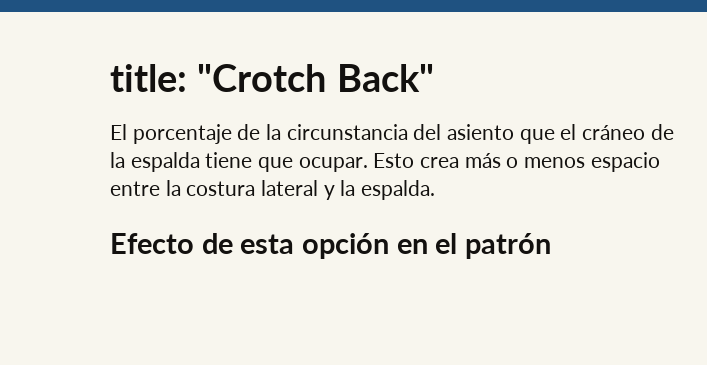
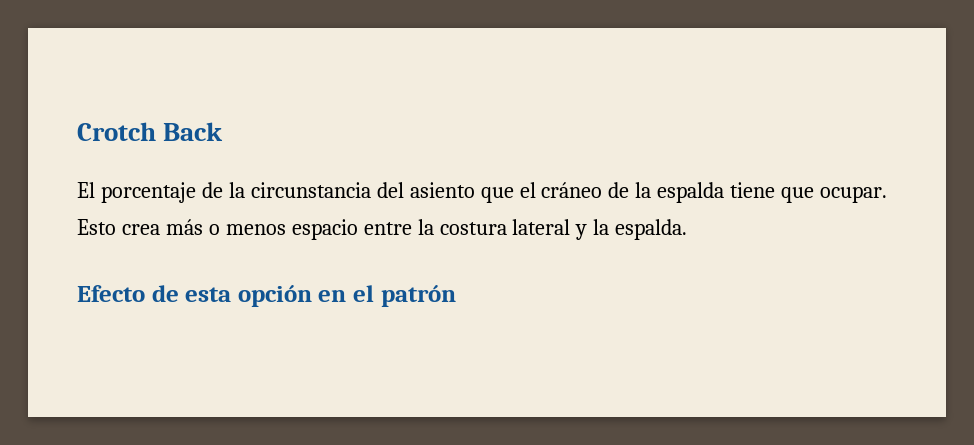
[110,64,434,92] title: "Crotch Back" -> [77,122,224,141] Crotch Back

